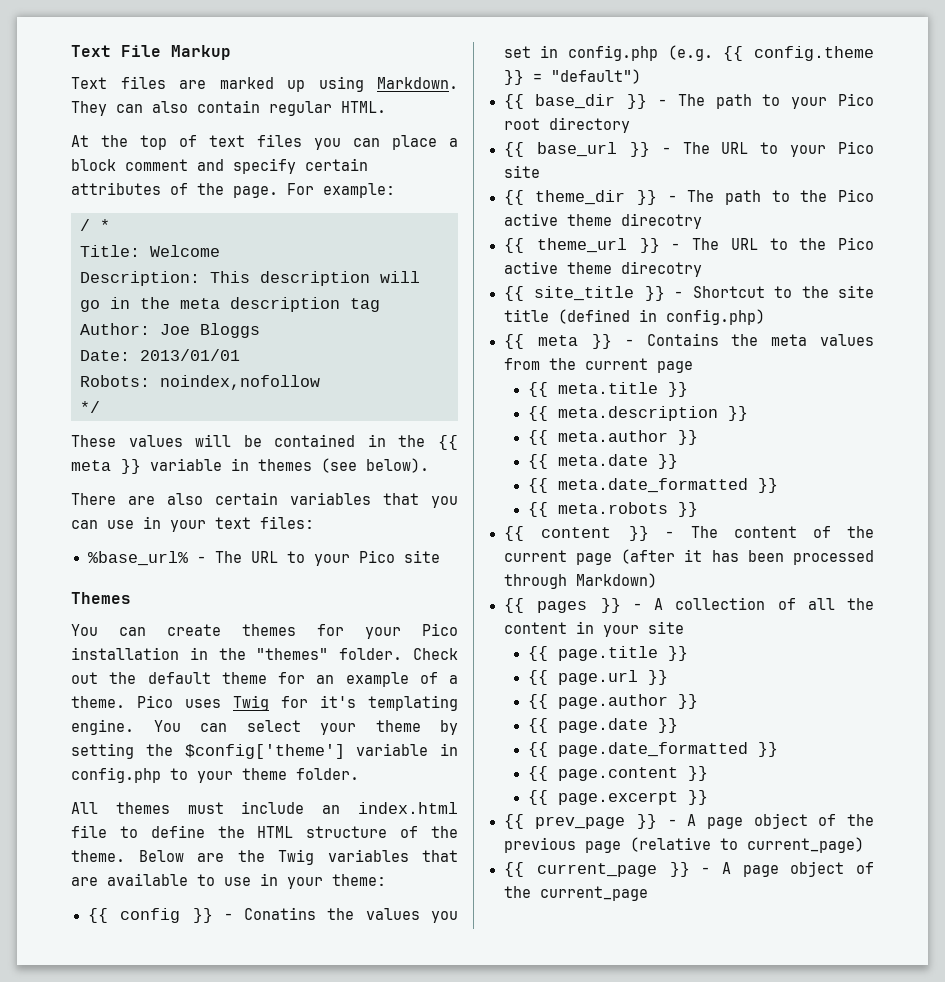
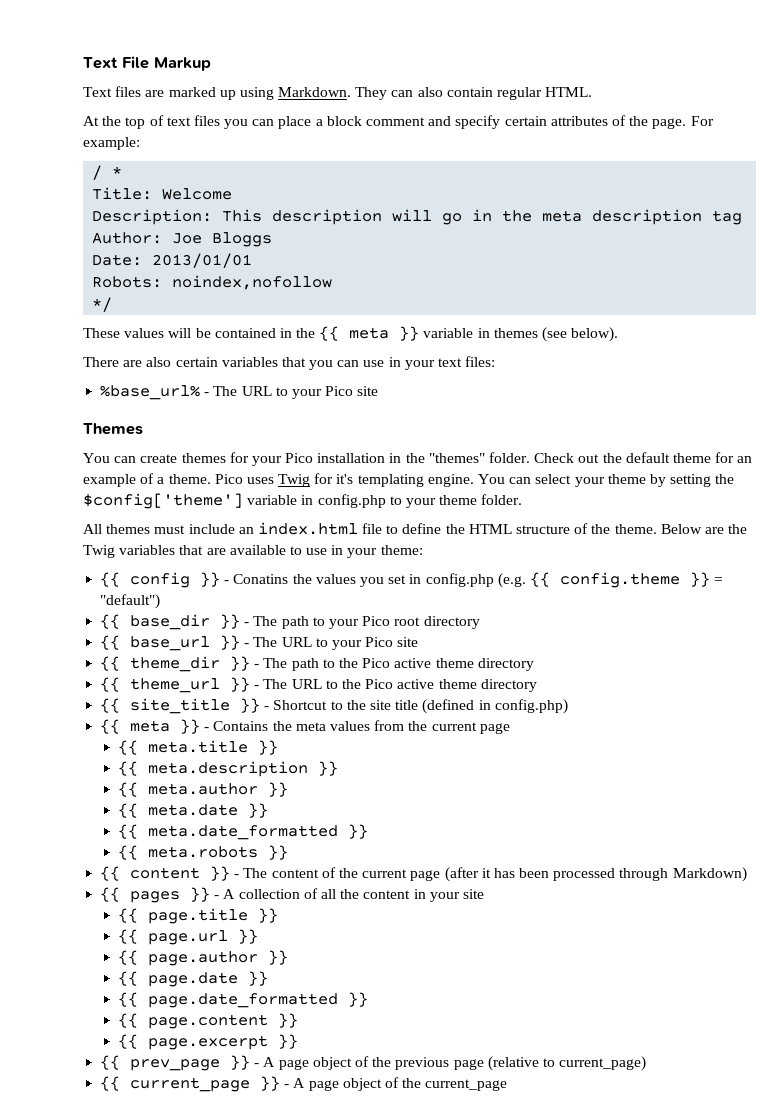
[620,213,702,229] direcotry -> [477,658,534,671] directory
[620,261,702,277] direcotry -> [480,679,537,692] directory

